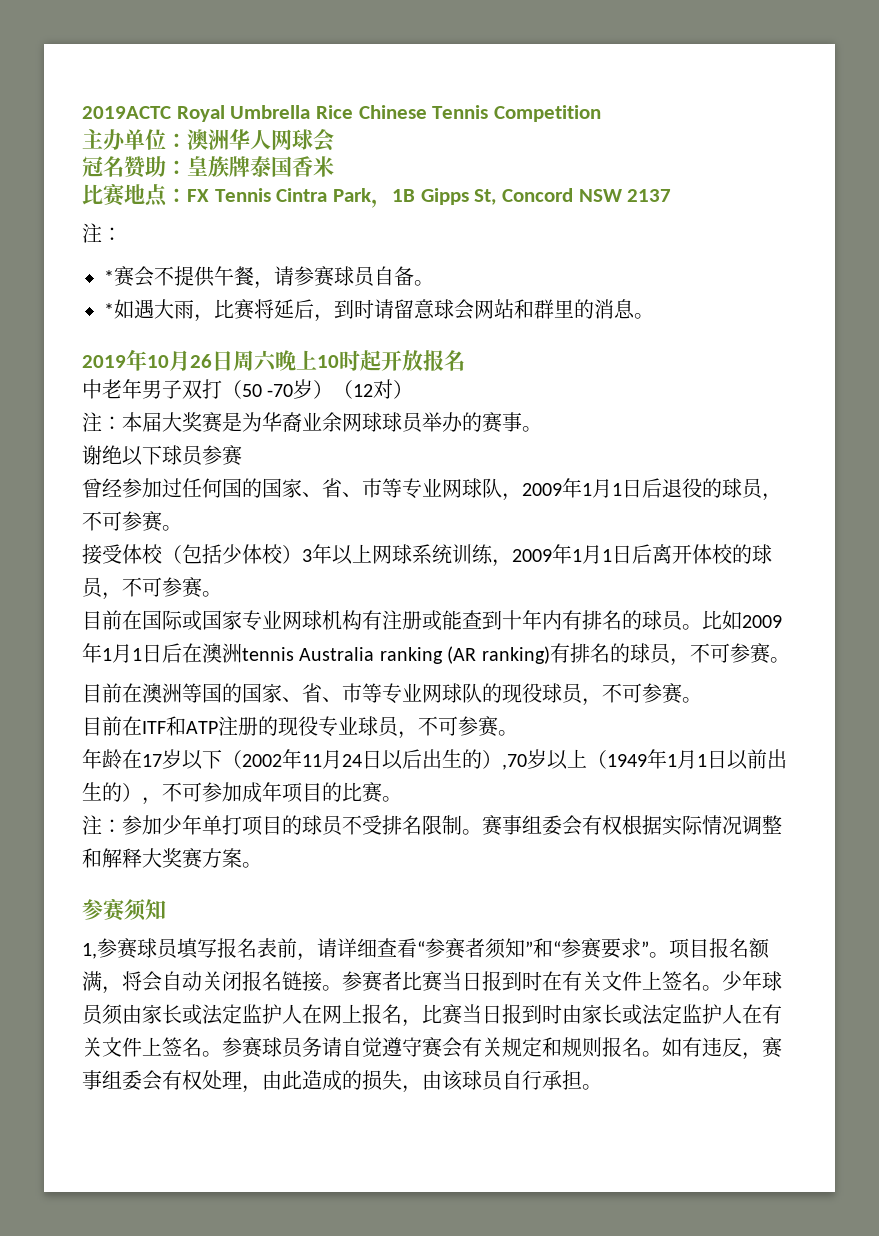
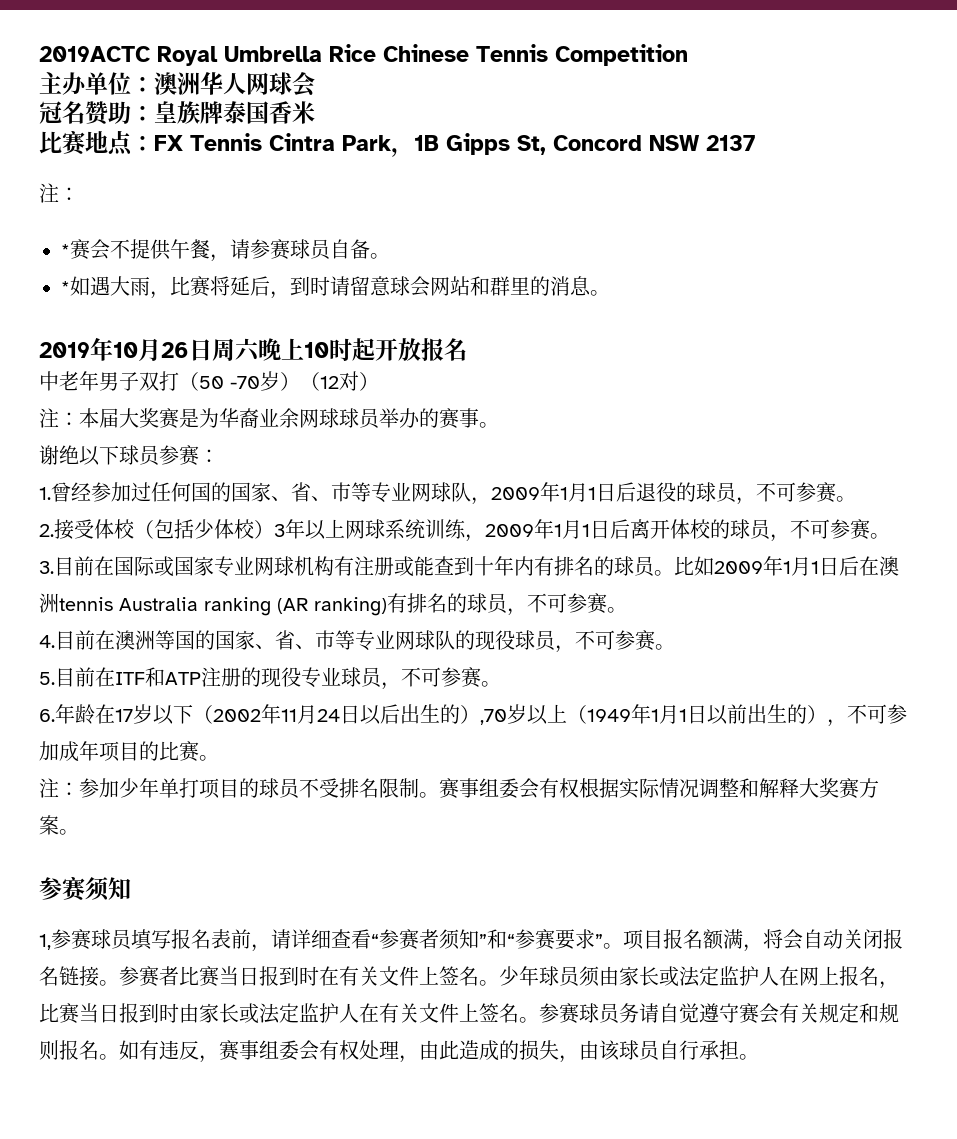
(242, 455) // -> [199,449,219,463] [39,487,51,500] ： // 1.
(182, 528) none -> [39,524,54,537] 2.
(222, 594) none -> [39,561,54,574] 3.
(790, 660) none -> [39,635,55,648] 4.
(702, 700) none -> [39,672,55,685] 5.
(518, 733) none -> [39,709,55,722] 6.

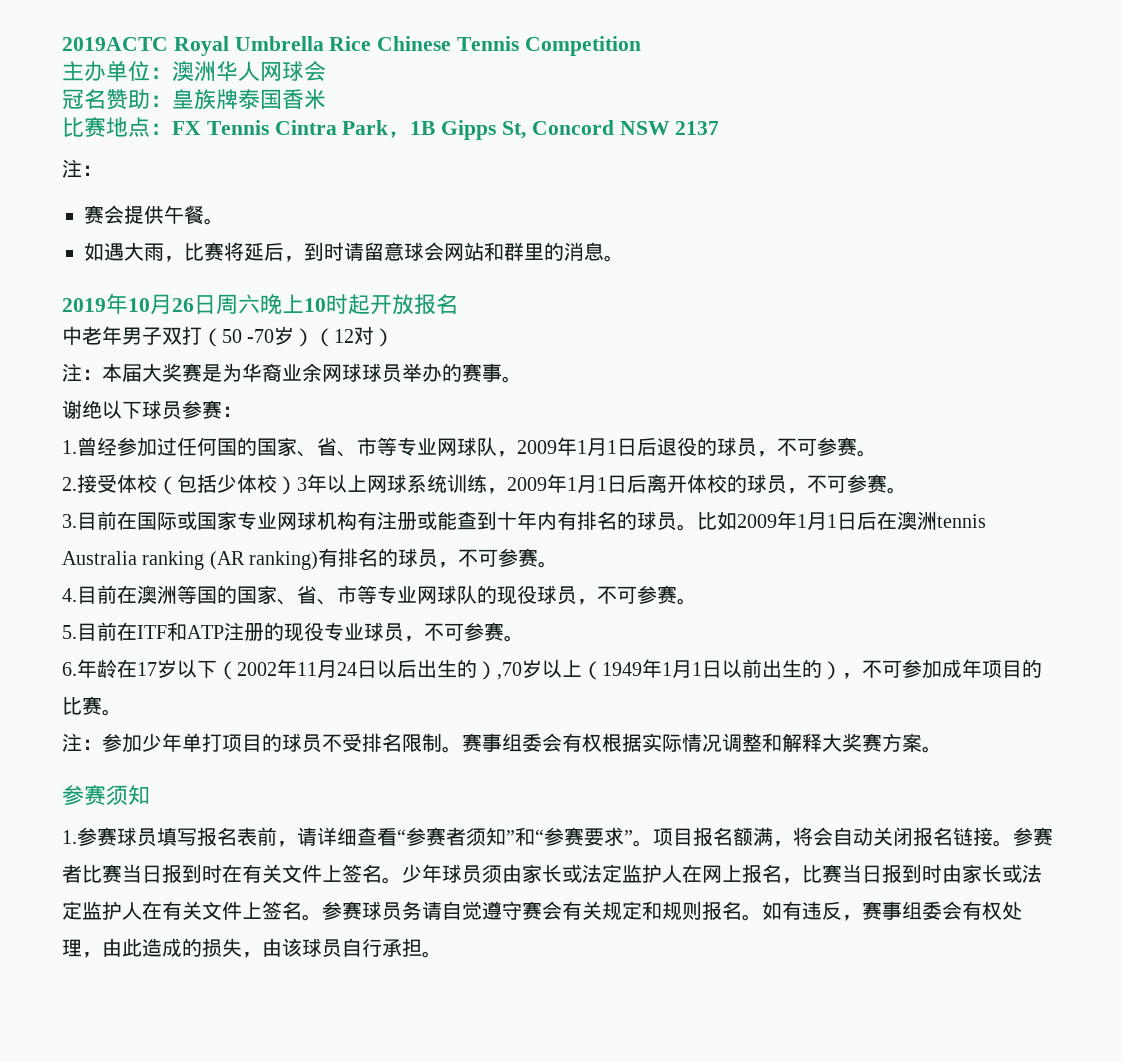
[61,239,390,262] [61,281,70,294] *赛会不提供午餐，请参赛球员自备。 // * -> [84,205,224,225] 赛会提供午餐。 //
[39,934,51,950] 1, -> [62,830,77,844] 1.

